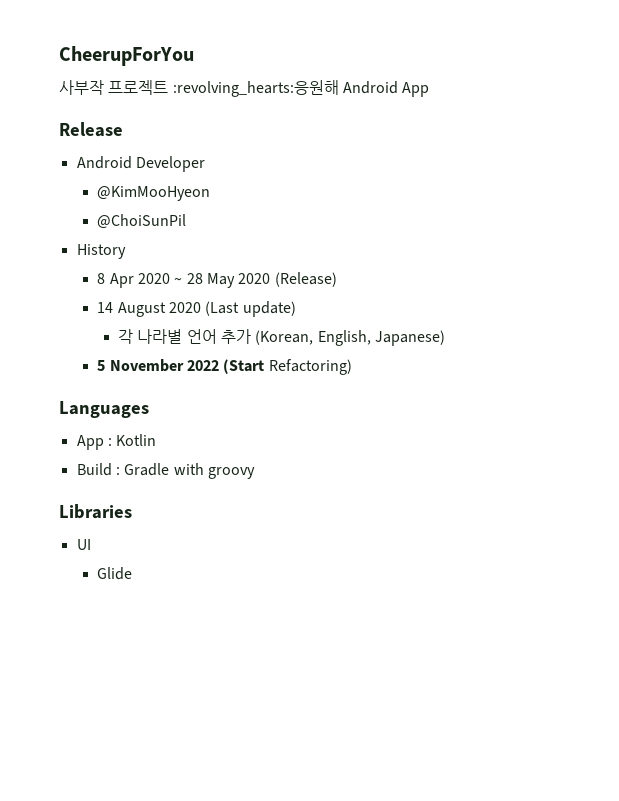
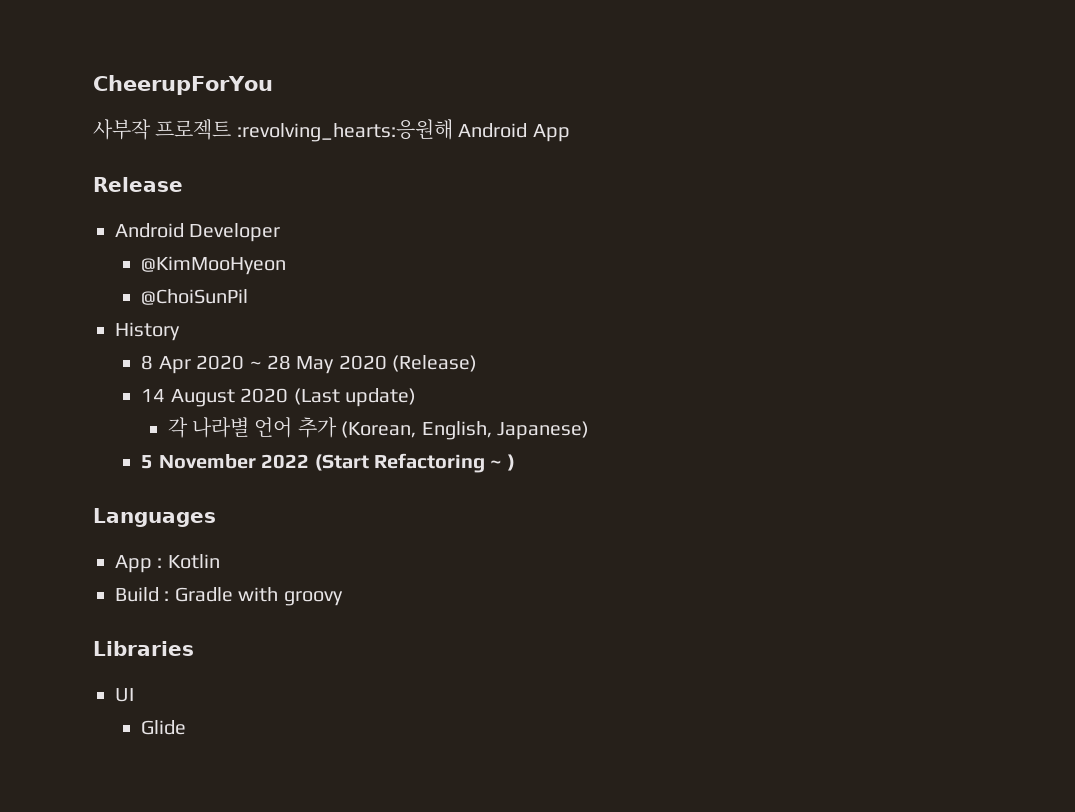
[268,359,352,375] Refactoring) -> [373,453,515,473] Refactoring ~ )

